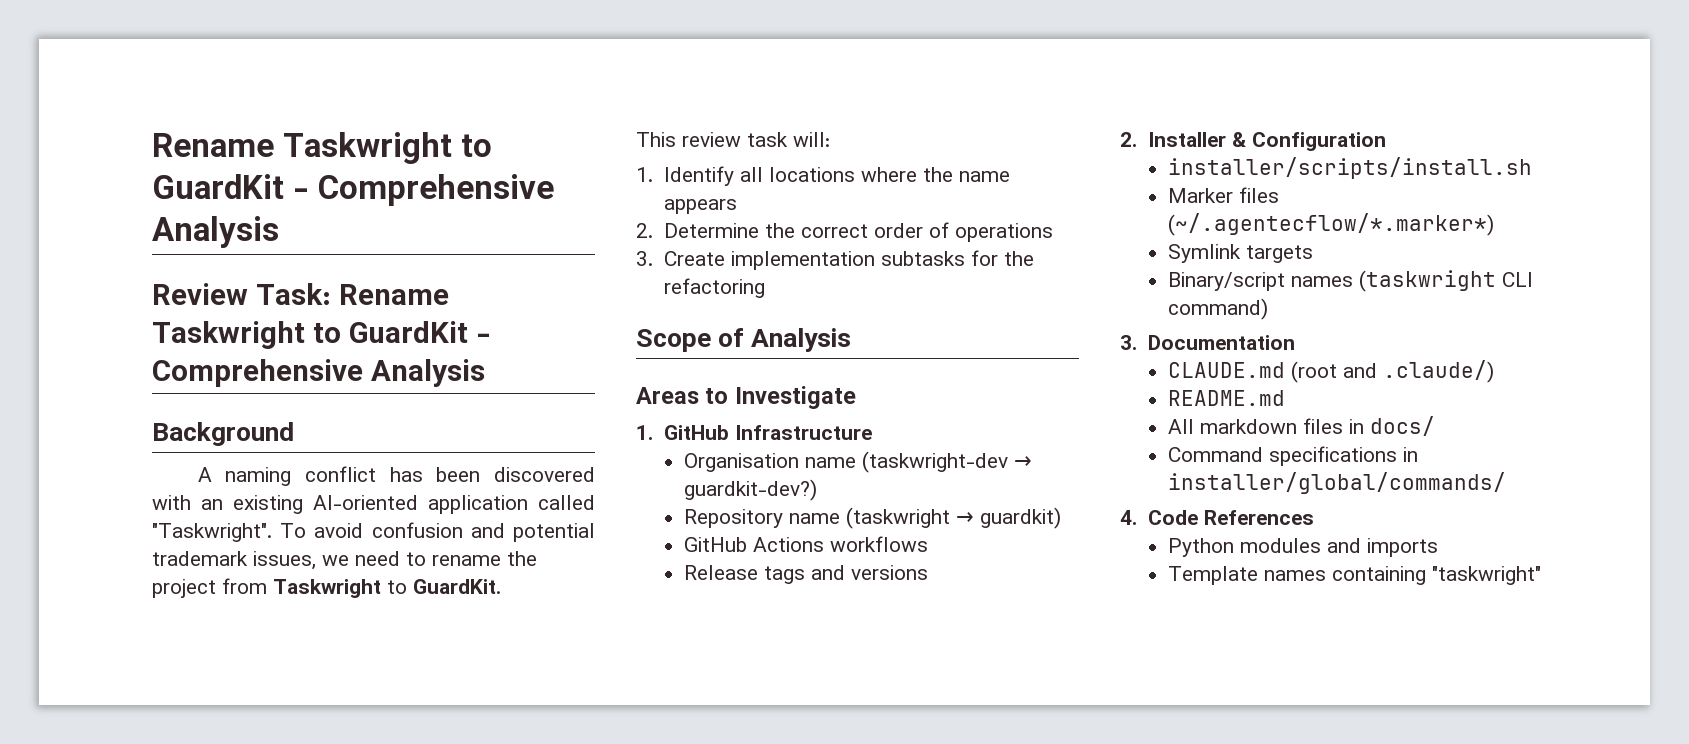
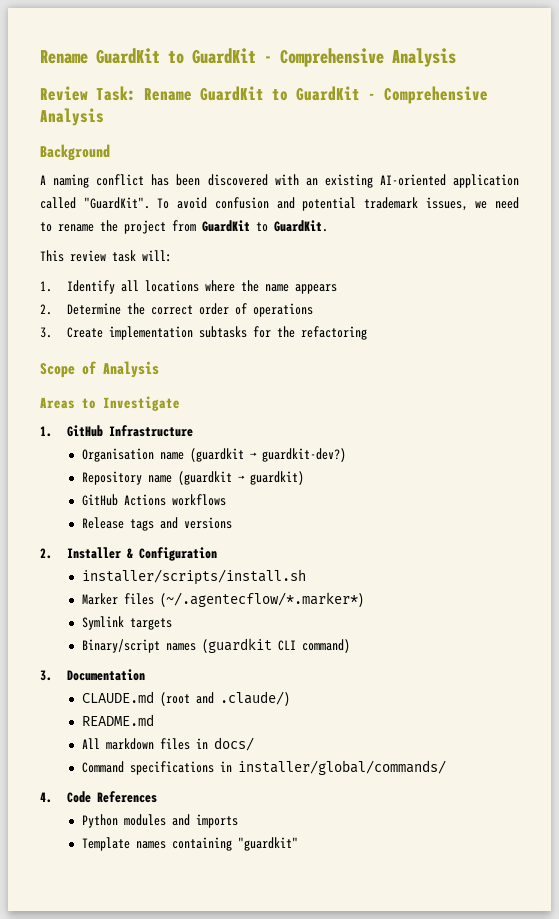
[152,132,452,164] Rename Taskwright -> [40,48,160,64] Rename GuardKit
[152,321,305,349] Taskwright -> [200,86,264,101] GuardKit
[152,523,272,542] "Taskwright". -> [83,197,150,209] "GuardKit".
[273,579,381,598] Taskwright -> [202,220,250,232] GuardKit
[862,451,1009,473] (taskwright-dev -> [189,448,244,462] (guardkit
[846,507,951,529] (taskwright -> [177,471,232,485] (guardkit
[1359,270,1497,292] (taskwright -> [201,638,272,653] (guardkit
[1432,566,1542,585] "taskwright" -> [237,837,298,851] "guardkit"

